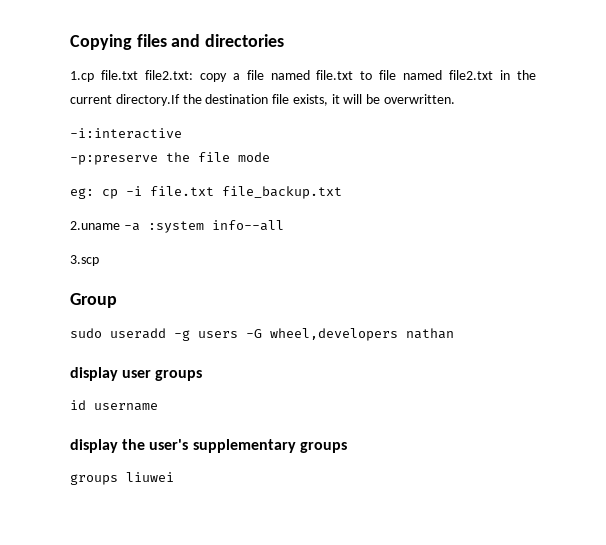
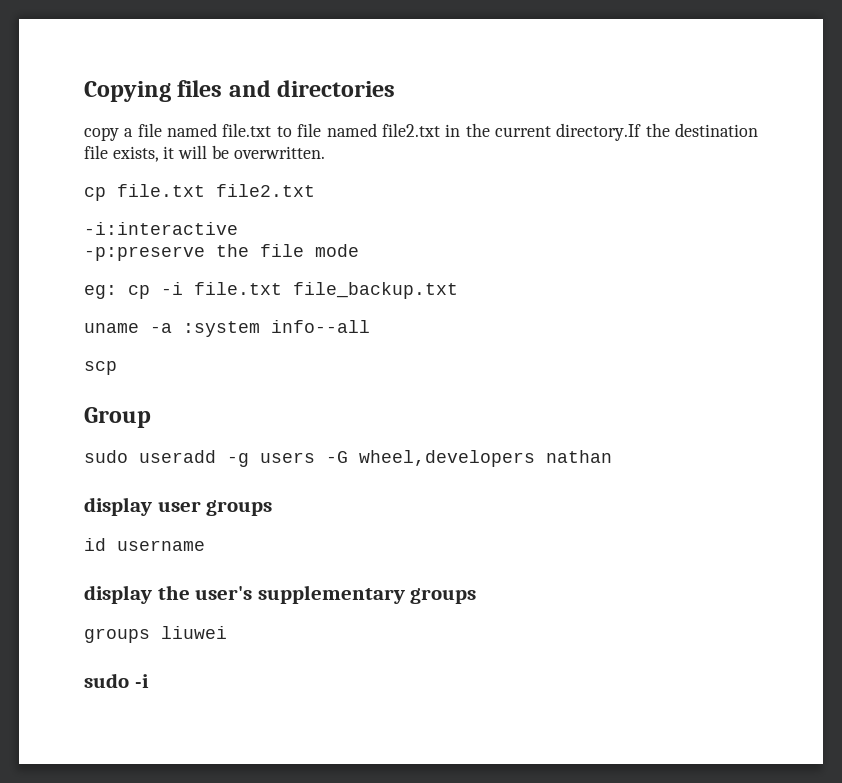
[70,70,193,82] 1.cp file.txt file2.txt: -> (396, 88) none
(456, 99) none -> [84,184,315,201] // cp file.txt file2.txt
[70,221,120,230] 2.uname -> [84,323,139,333] uname
[70,255,99,266] 3.scp -> [84,361,117,375] scp
(174, 477) none -> [84,673,149,688] // sudo -i

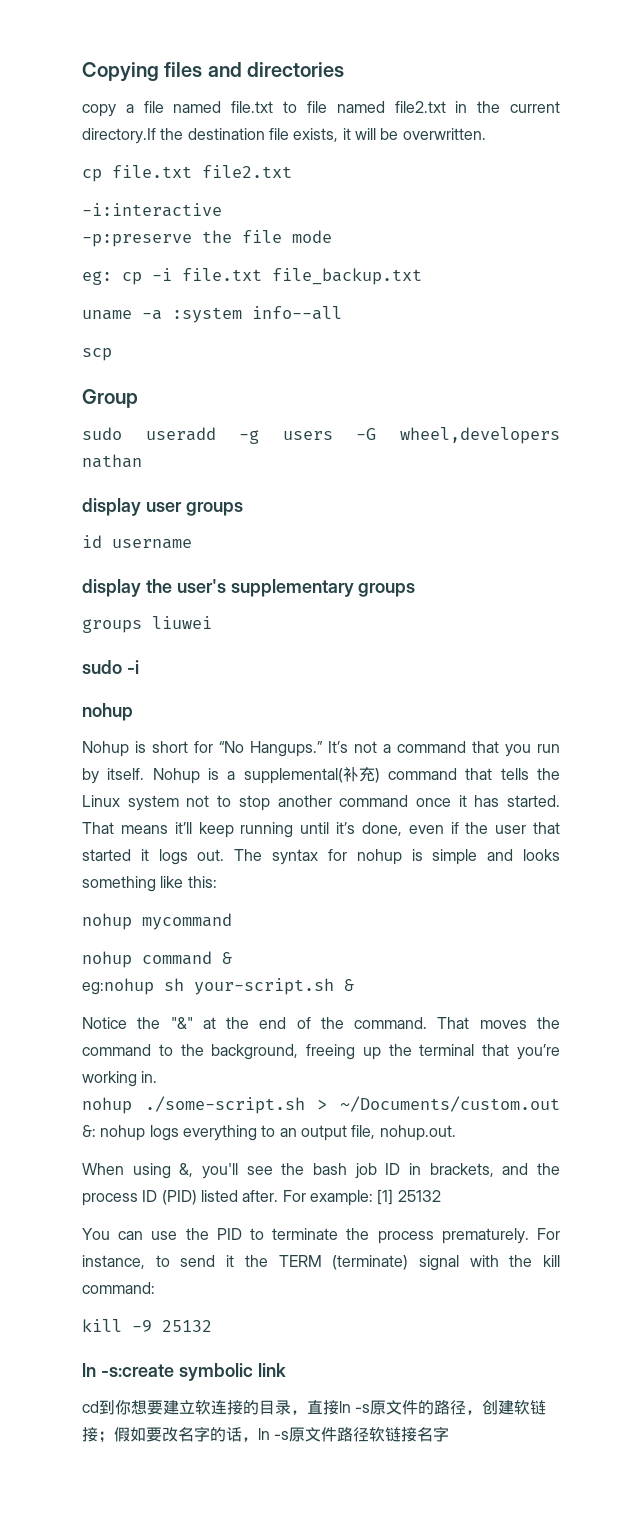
(149, 681) none -> [82,703,133,721] [82,741,560,757] [82,767,560,784] [82,795,560,811] [82,822,560,838] [82,849,560,865] [82,876,217,892] [82,913,232,930] [82,951,232,968] [82,978,354,995] [82,1017,560,1029] [82,1044,560,1060] [82,1071,158,1087] [82,1096,560,1114] [82,1125,456,1141] [82,1163,561,1179] [82,1189,441,1206] [82,1228,560,1244] [82,1255,560,1271] [82,1282,155,1294] [82,1319,212,1332] [82,1363,286,1381] [82,1399,547,1415] [82,1426,450,1443] // nohup // Nohup is short for “No Hangups.” It’s not a command that you run by itself. Nohup is a supplemental(补充) command that tells the Linux system not to stop another command once it has started. That means it’ll keep running until it’s done, even if the user that started it logs out. The syntax for nohup is simple and looks something like this: // nohup mycommand // nohup command & // eg:nohup sh your-script.sh & // Notice the "&" at the end of the command. That moves the command to the background, freeing up the terminal that you’re working in. // nohup ./some-script.sh > ~/Documents/custom.out &: nohup logs everything to an output file, nohup.out. // When using &, you'll see the bash job ID in brackets, and the process ID (PID) listed after. For example: [1] 25132 // You can use the PID to terminate the process prematurely. For instance, to send it the TERM (terminate) signal with the kill command: // kill -9 25132 // ln -s:create symbolic link // cd到你想要建立软连接的目录，直接ln -s原文件的路径，创建软链接；假如要改名字的话，ln -s原文件路径软链接名字

